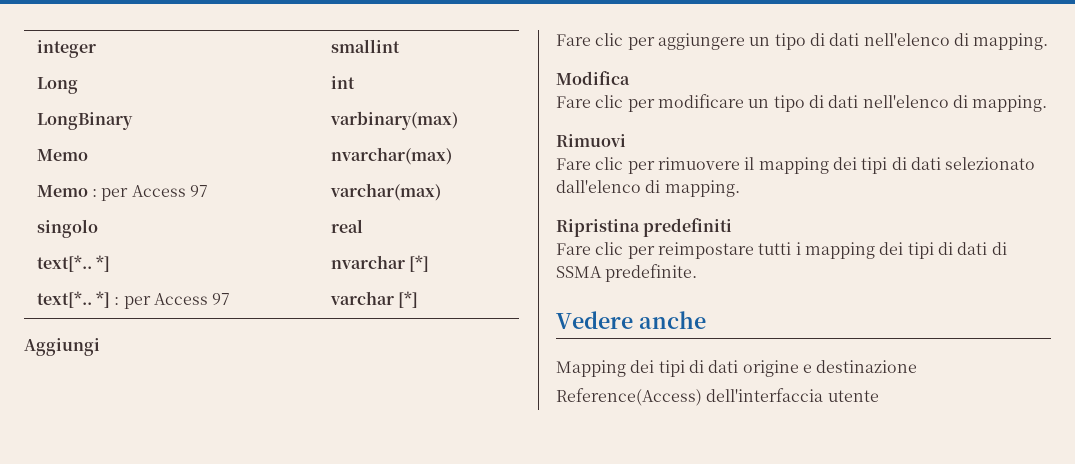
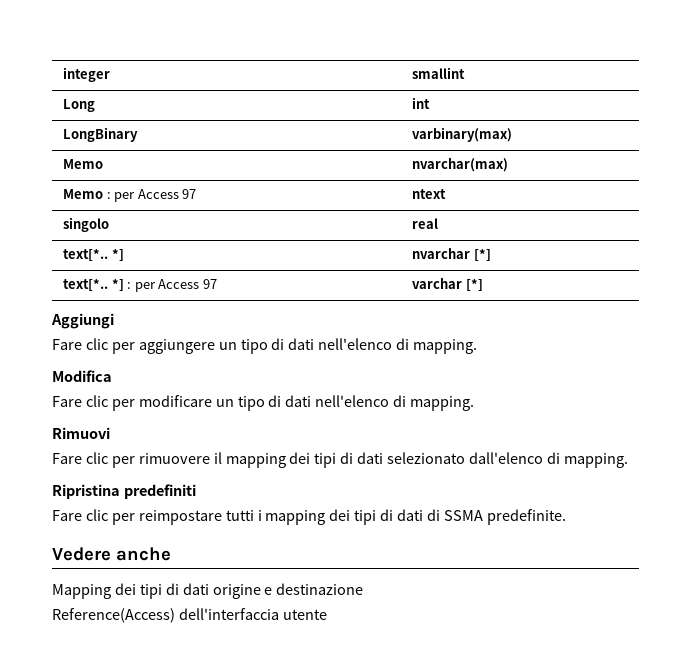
[329,183,441,201] varchar(max) -> [412,189,447,199] ntext

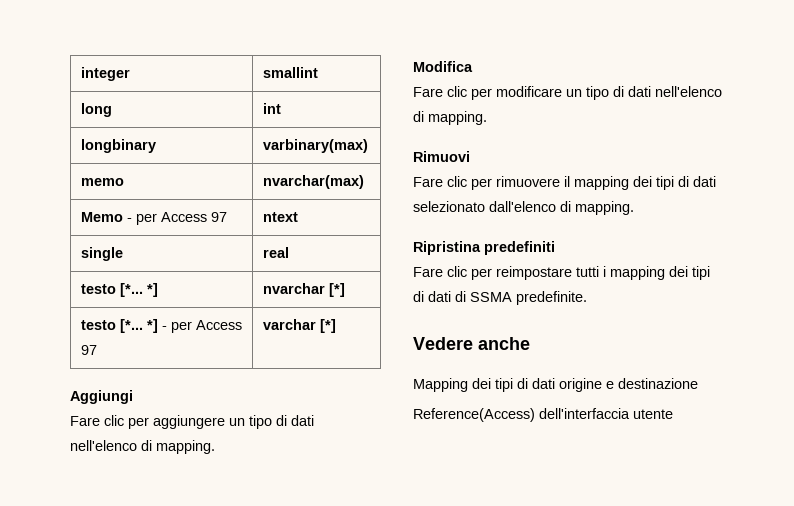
[63,99,96,112] Long -> [80,103,112,117] long
[63,127,139,142] LongBinary -> [80,139,156,153] longbinary
[63,159,104,169] Memo -> [80,178,124,186] memo
[106,192,111,199] : -> [126,218,132,222] -
[63,217,110,232] singolo -> [80,247,123,261] single
[63,248,109,262] text[*.. -> [80,283,143,297] testo [*...
[63,278,132,292] text[*.. *] : -> [80,319,167,333] testo [*... *] -

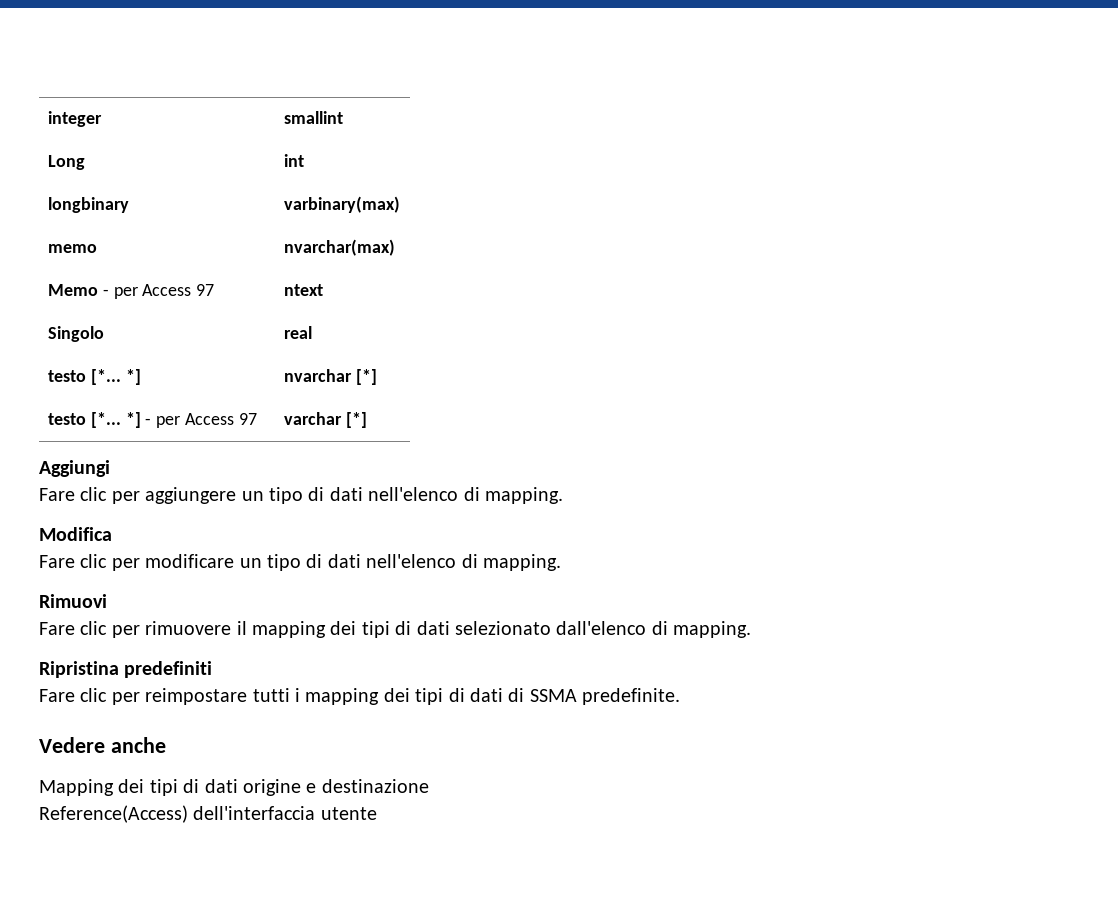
[80,103,112,117] long -> [47,155,85,170] Long
[80,247,123,261] single -> [47,326,104,342] Singolo

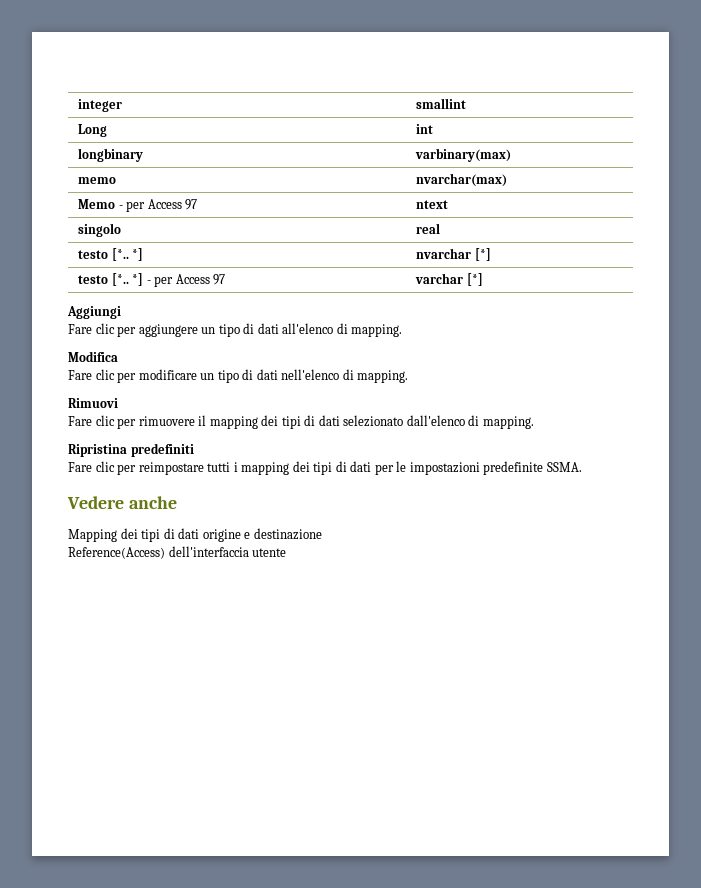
[47,326,104,342] Singolo -> [78,223,122,237] singolo
[90,369,121,385] [*... -> [111,248,129,261] [*..
[90,412,121,428] [*... -> [111,273,129,286] [*..
[368,487,459,501] nell'elenco -> [282,323,334,334] all'elenco
[508,688,681,705] di SSMA predefinite. -> [374,461,582,475] per le impostazioni predefinite SSMA.

